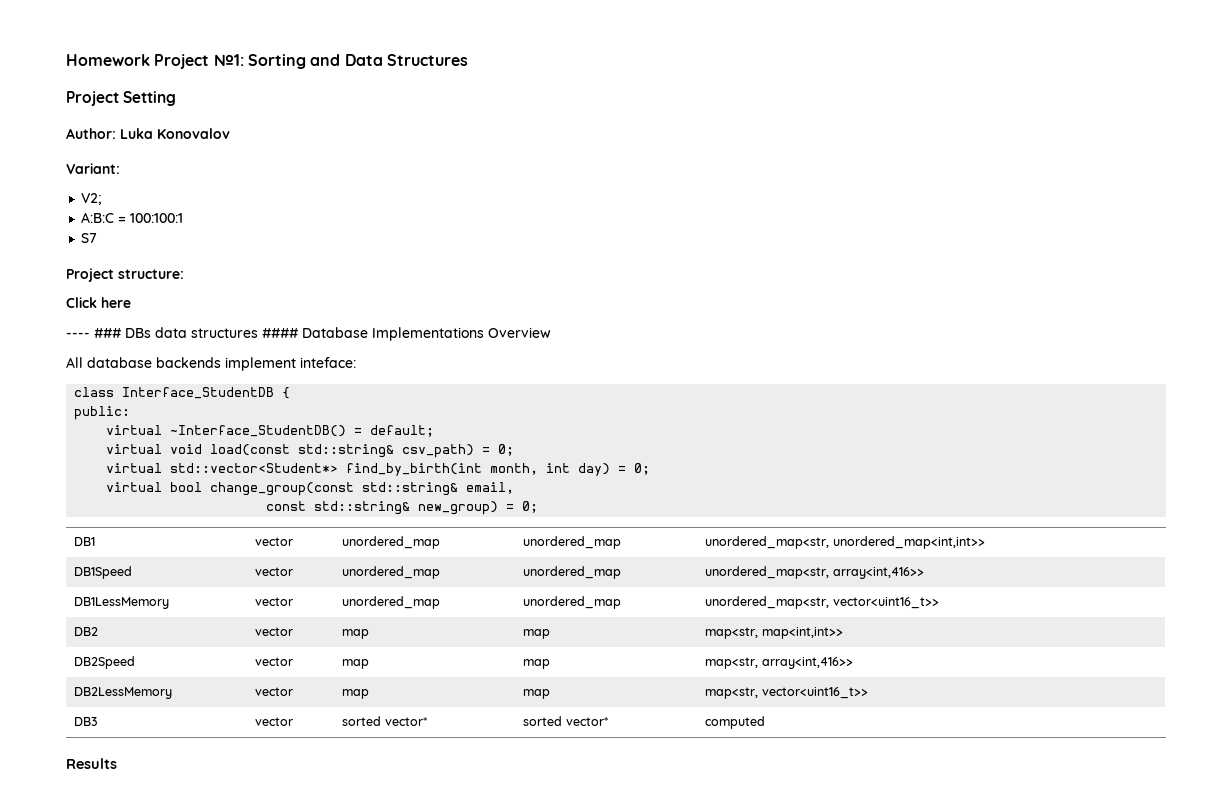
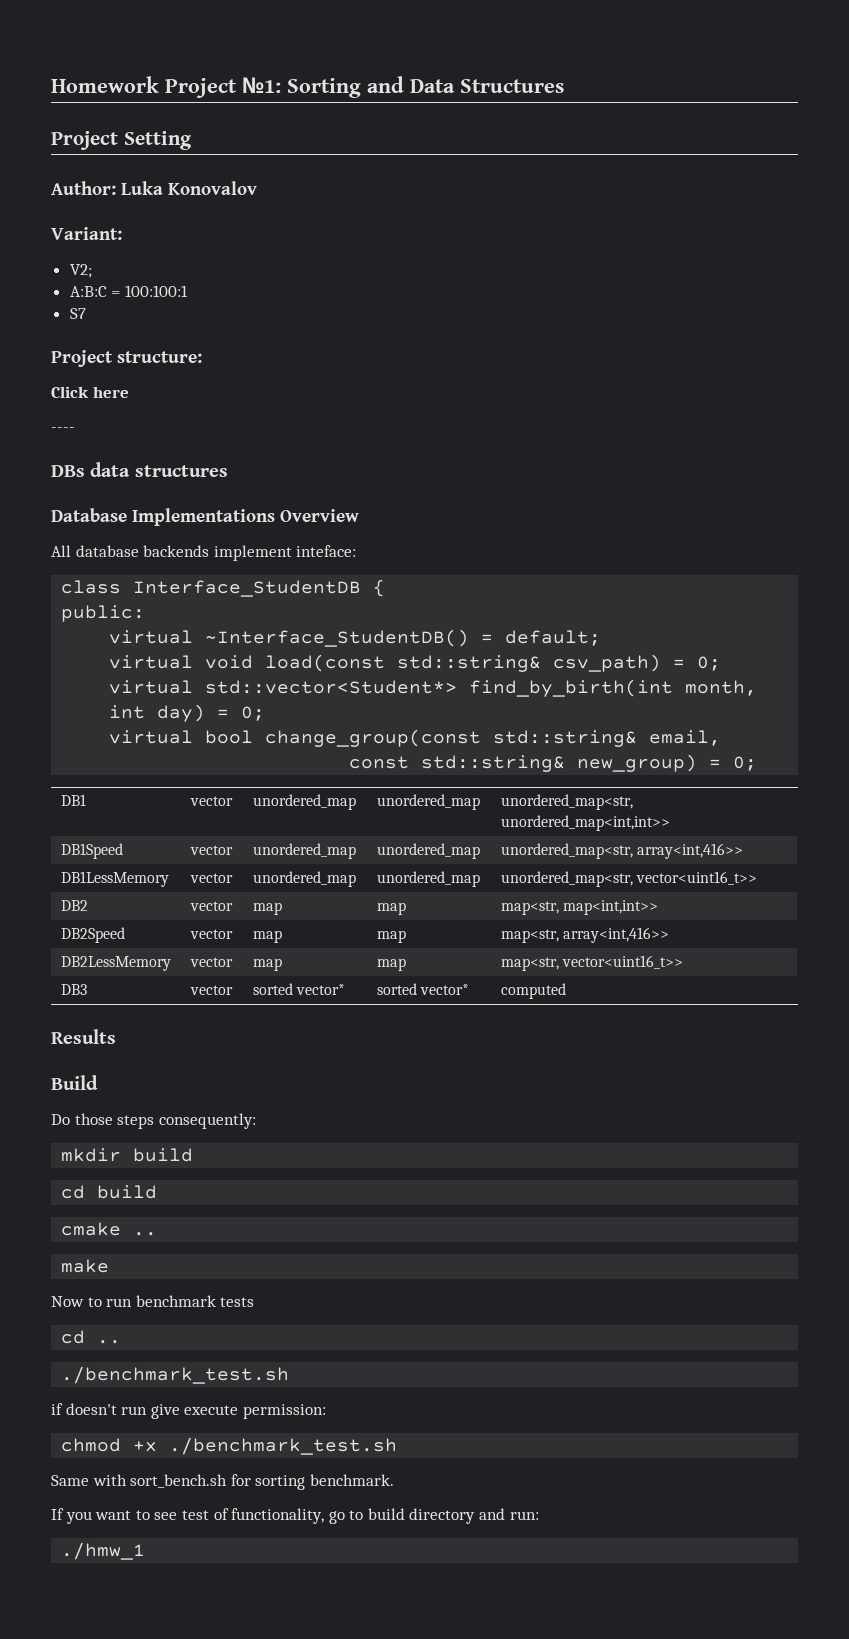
[94,328,122,338] ### -> (75, 429) //
[262,328,299,338] #### -> (228, 471) //
(117, 763) none -> [51,1075,98,1090] [51,1113,256,1129] [61,1148,194,1162] [61,1185,158,1199] [61,1222,158,1236] [61,1259,110,1273] [51,1295,255,1307] [61,1330,122,1344] [61,1366,290,1384] [51,1403,326,1419] [61,1437,398,1455] [51,1474,394,1490] [51,1508,539,1524] [61,1542,146,1560] // Build // Do those steps consequently: // mkdir build // cd build // cmake .. // make // Now to run benchmark tests // cd .. // ./benchmark_test.sh // if doesn't run give execute permission: // chmod +x ./benchmark_test.sh // Same with sort_bench.sh for sorting benchmark. // If you want to see test of functionality, go to build directory and run: // ./hmw_1

